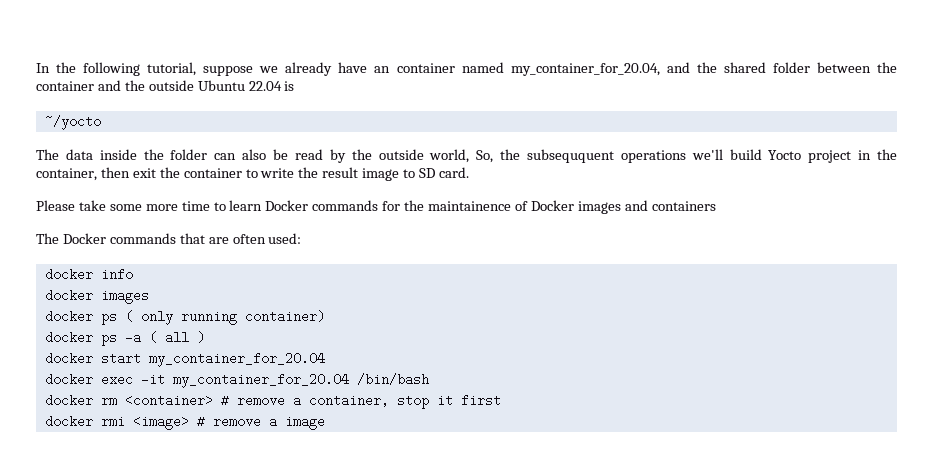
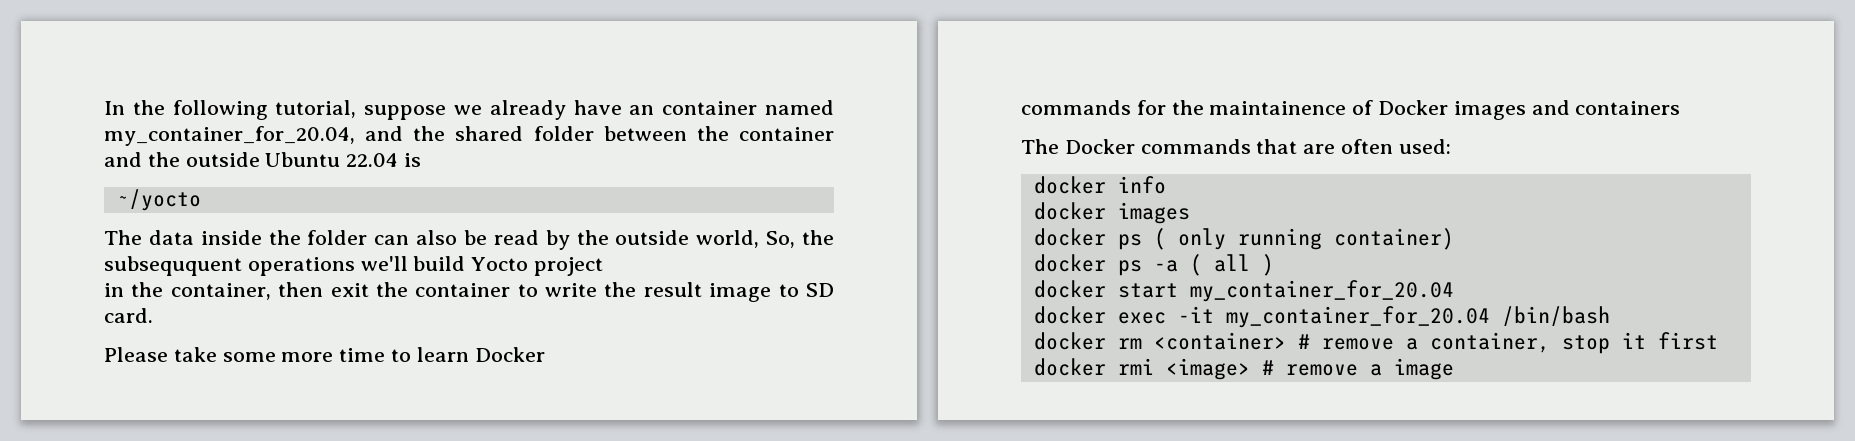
(852, 156) none -> (604, 266) //
(309, 205) none -> (545, 354) //

